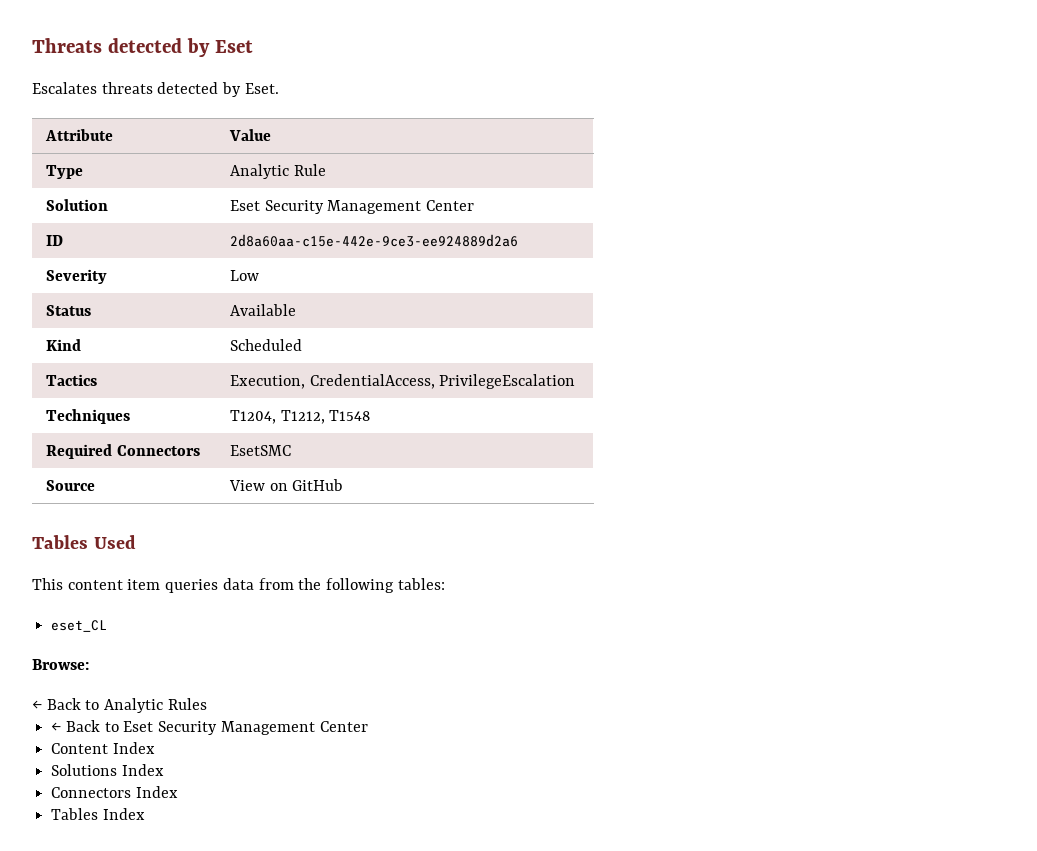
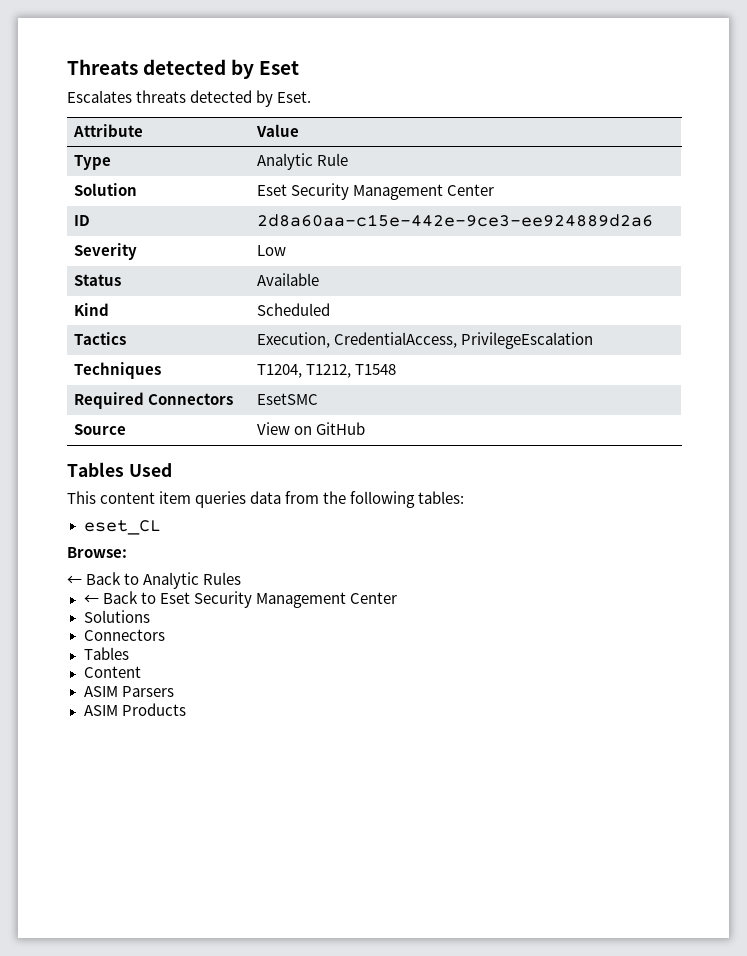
[51,742,155,754] // Content Index -> (397, 598) none
[121,764,164,776] [51,786,178,798] [51,808,145,820] Index // Connectors Index // Tables Index -> [83,629,165,641] [83,647,129,660] [83,666,141,678] [83,686,174,697] [83,703,186,716] // Connectors // Tables // Content // ASIM Parsers // ASIM Products

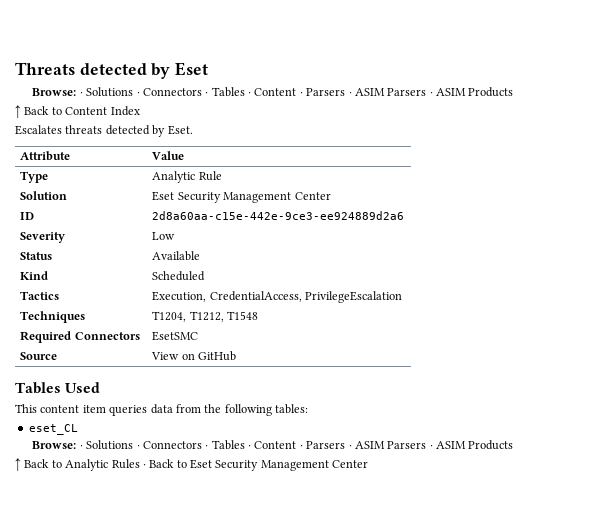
(300, 68) none -> [32,87,514,97] [15,105,140,118] // Browse: · Solutions · Connectors · Tables · Content · Parsers · ASIM Parsers · ASIM Products // ↑ Back to Content Index
[67,575,82,585] // ← -> [79,440,514,450] [15,458,21,471] · Solutions · Connectors · Tables · Content · Parsers · ASIM Parsers · ASIM Products // ↑
[83,594,99,604] // ← -> [142,464,146,468] ·
[83,610,150,623] [83,629,165,641] [83,647,129,660] [83,666,141,678] [83,686,174,697] [83,703,186,716] // Solutions // Connectors // Tables // Content // ASIM Parsers // ASIM Products -> (369, 464) none

